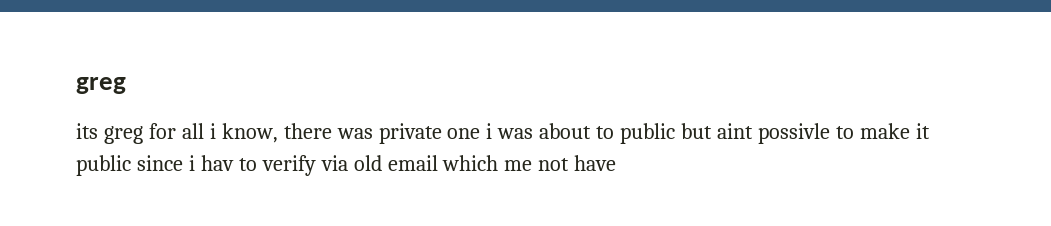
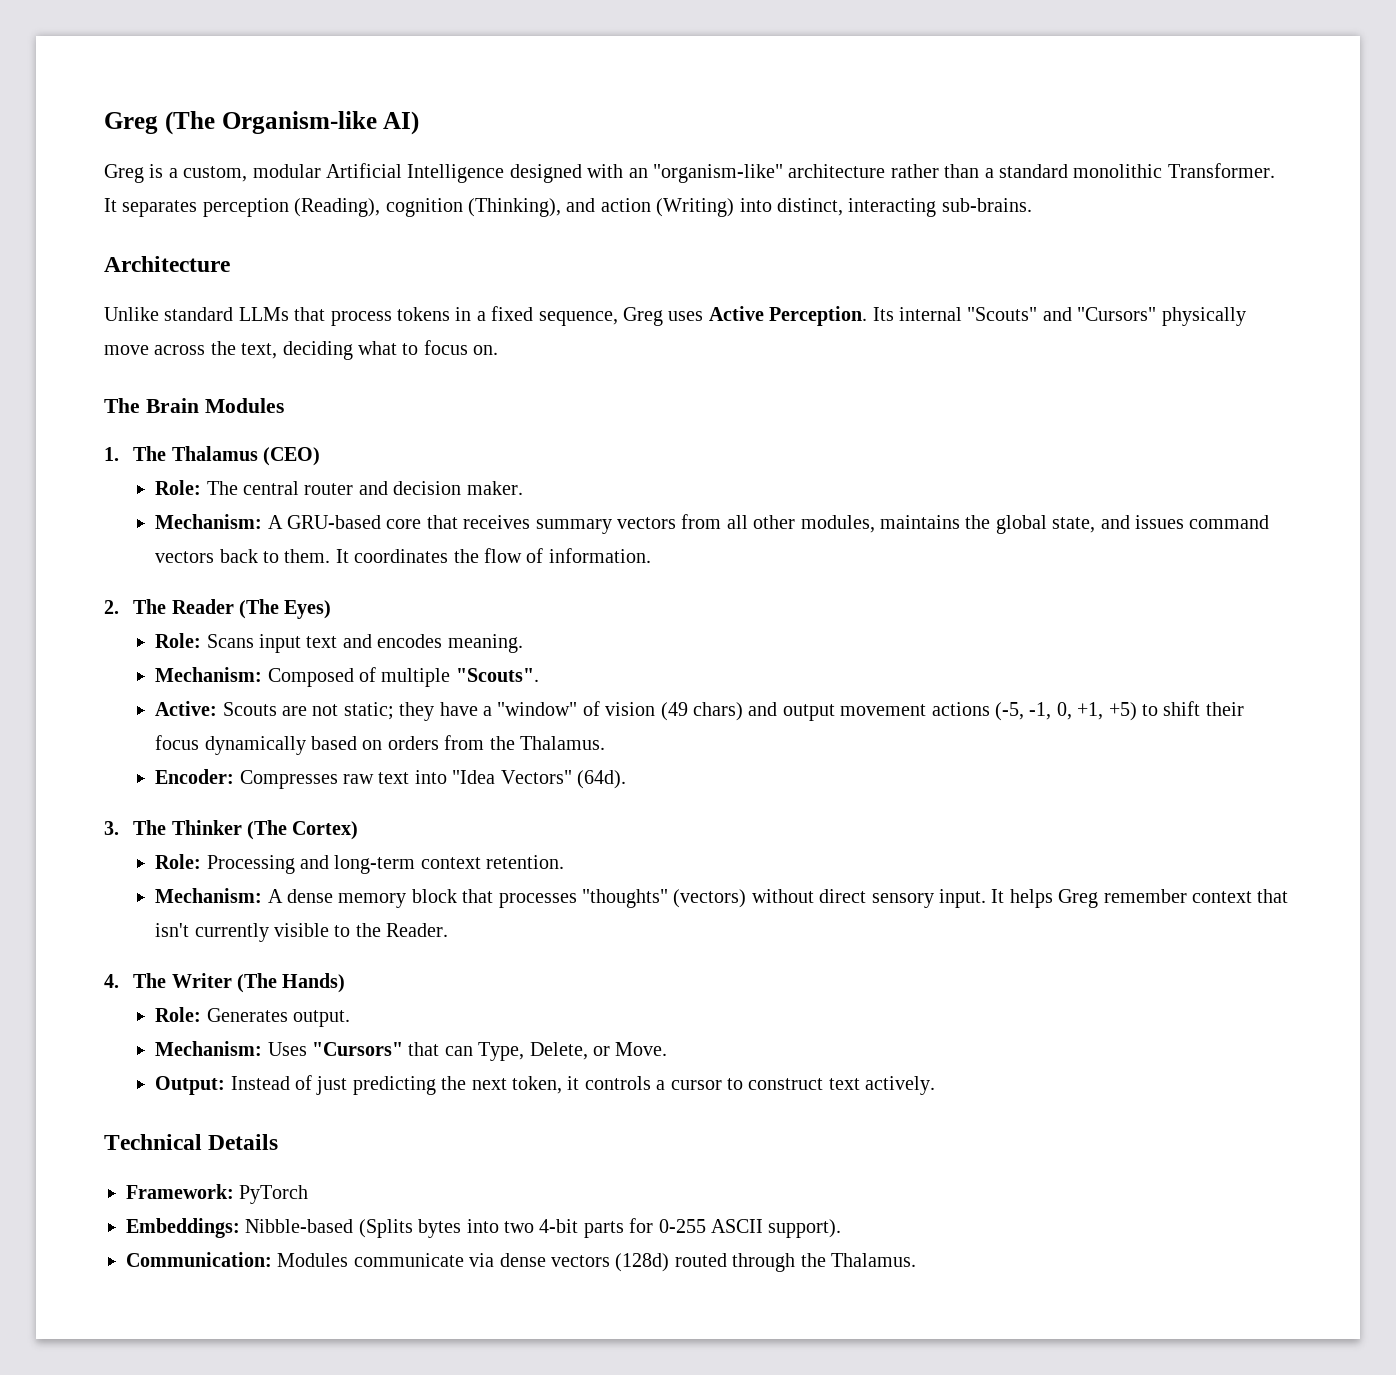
[76,77,126,94] [76,123,930,144] [76,155,617,176] greg // its greg for all i know, there was private one i was about to public but aint possivle to make it public since i hav to verify via old email which me not have -> [104,111,420,135] [104,163,1275,183] [104,198,1032,217] [104,256,230,272] [104,306,1246,326] [104,340,499,360] [104,398,284,413] [104,446,320,466] [155,480,523,495] [155,514,1270,534] [155,548,651,563] [104,599,332,619] [155,633,523,653] [155,667,539,687] [155,701,1244,721] [155,735,605,755] [155,769,626,789] [104,820,359,840] [155,854,565,874] [155,888,1289,908] [155,923,449,942] [104,973,346,993] [155,1007,350,1027] [155,1041,668,1061] [155,1075,936,1095] [104,1134,279,1150] [126,1184,309,1204] [126,1218,842,1238] [126,1252,916,1272] Greg (The Organism-like AI) // Greg is a custom, modular Artificial Intelligence designed with an "organism-like" architecture rather than a standard monolithic Transformer. It separates perception (Reading), cognition (Thinking), and action (Writing) into distinct, interacting sub-brains. // Architecture // Unlike standard LLMs that process tokens in a fixed sequence, Greg uses Active Perception. Its internal "Scouts" and "Cursors" physically move across the text, deciding what to focus on. // The Brain Modules // 1. The Thalamus (CEO) // Role: The central router and decision maker. // Mechanism: A GRU-based core that receives summary vectors from all other modules, maintains the global state, and issues command vectors back to them. It coordinates the flow of information. // 2. The Reader (The Eyes) // Role: Scans input text and encodes meaning. // Mechanism: Composed of multiple "Scouts". // Active: Scouts are not static; they have a "window" of vision (49 chars) and output movement actions (-5, -1, 0, +1, +5) to shift their focus dynamically based on orders from the Thalamus. // Encoder: Compresses raw text into "Idea Vectors" (64d). // 3. The Thinker (The Cortex) // Role: Processing and long-term context retention. // Mechanism: A dense memory block that processes "thoughts" (vectors) without direct sensory input. It helps Greg remember context that isn't currently visible to the Reader. // 4. The Writer (The Hands) // Role: Generates output. // Mechanism: Uses "Cursors" that can Type, Delete, or Move. // Output: Instead of just predicting the next token, it controls a cursor to construct text actively. // Technical Details // Framework: PyTorch // Embeddings: Nibble-based (Splits bytes into two 4-bit parts for 0-255 ASCII support). // Communication: Modules communicate via dense vectors (128d) routed through the Thalamus.

